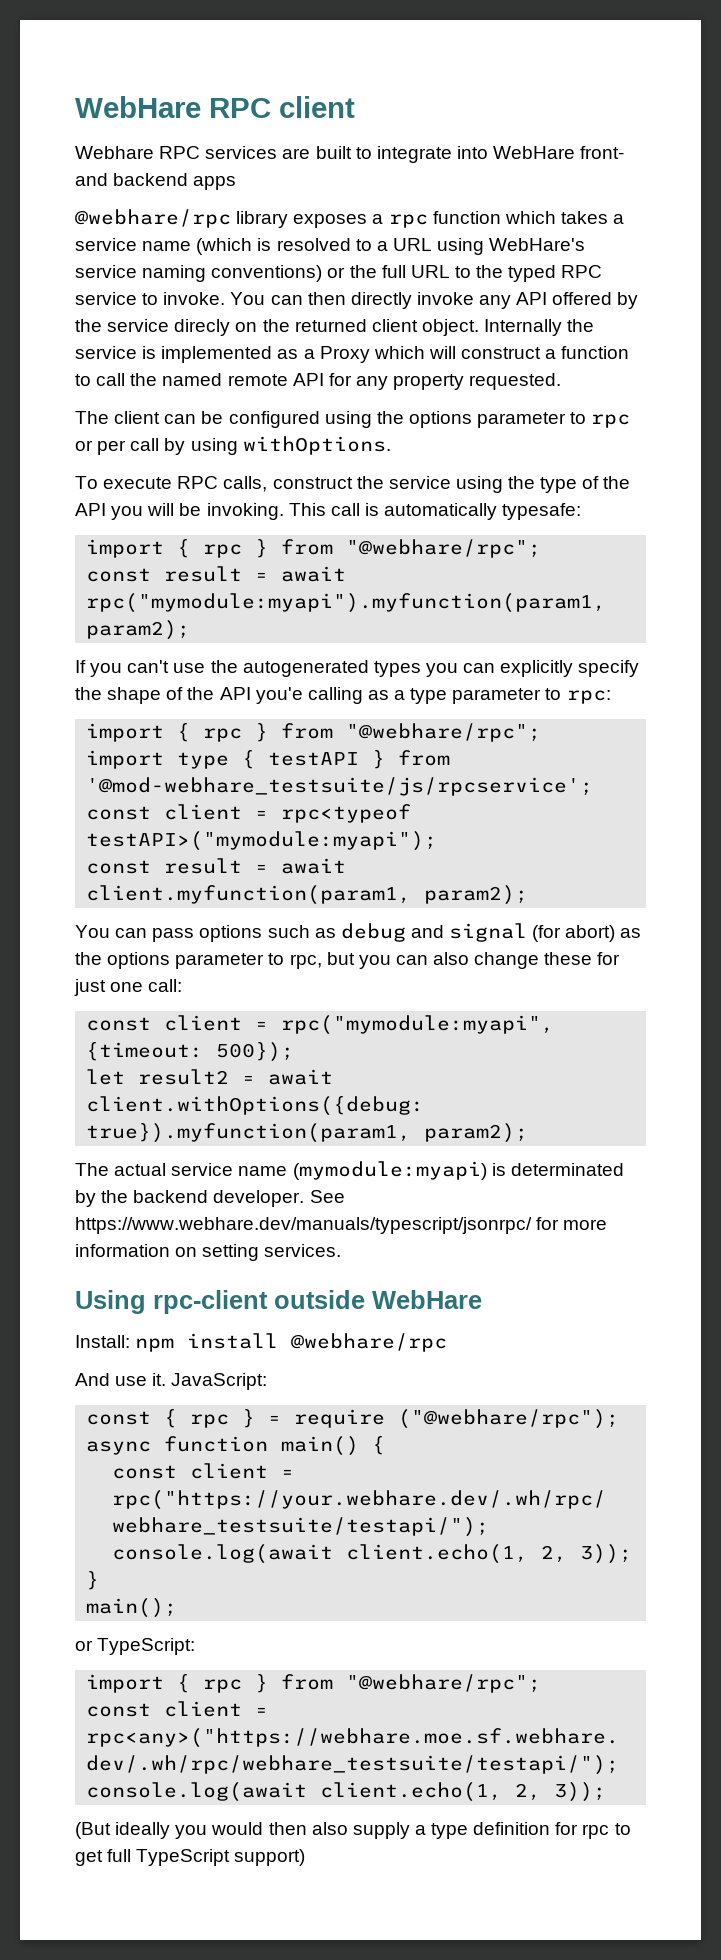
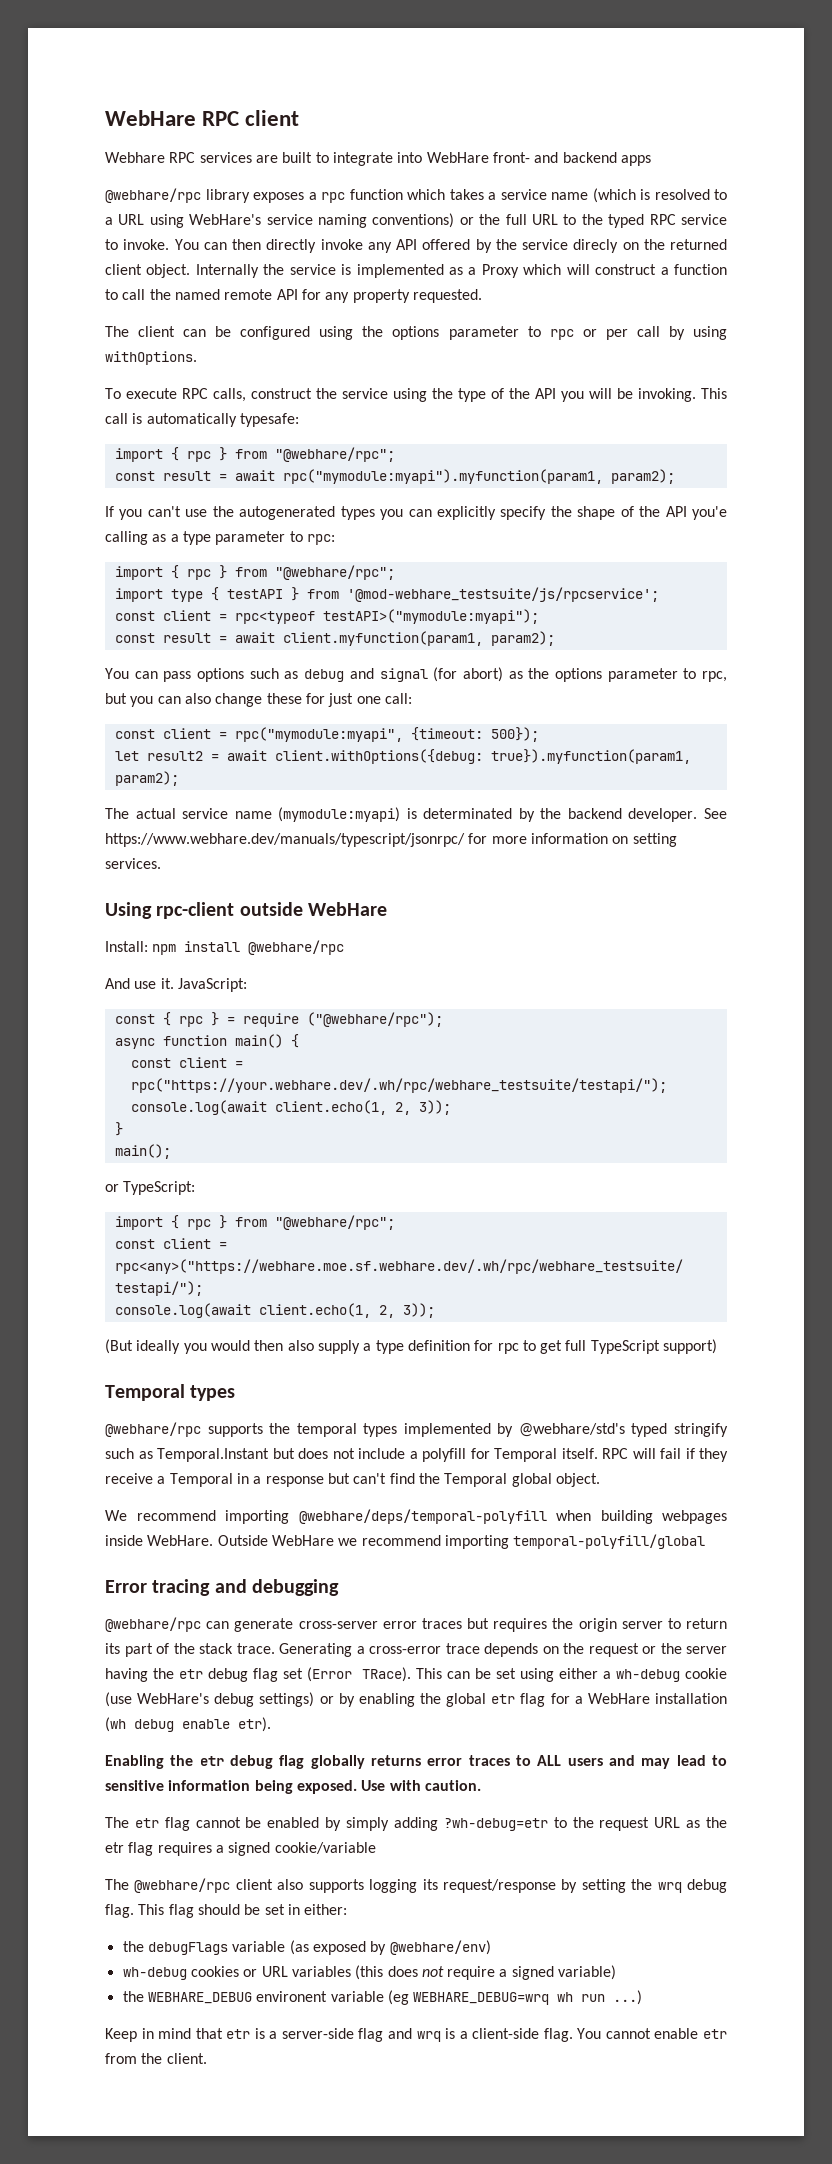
(306, 1857) none -> [105,1384,236,1401] [105,1422,728,1437] [105,1448,728,1462] [105,1473,600,1487] [105,1509,727,1524] [105,1534,706,1549] [105,1579,340,1596] [105,1617,727,1632] [105,1643,727,1657] [105,1667,727,1682] [105,1692,728,1707] [105,1717,271,1732] [105,1755,728,1769] [105,1780,481,1794] [105,1817,728,1831] [105,1842,376,1856] [105,1878,727,1893] [105,1904,348,1918] [122,1940,491,1955] [122,1965,617,1980] [122,1990,643,2005] [105,2028,727,2042] [105,2053,207,2064] // Temporal types // @webhare/rpc supports the temporal types implemented by @webhare/std's typed stringify such as Temporal.Instant but does not include a polyfill for Temporal itself. RPC will fail if they receive a Temporal in a response but can't find the Temporal global object. // We recommend importing @webhare/deps/temporal-polyfill when building webpages inside WebHare. Outside WebHare we recommend importing temporal-polyfill/global // Error tracing and debugging // @webhare/rpc can generate cross-server error traces but requires the origin server to return its part of the stack trace. Generating a cross-error trace depends on the request or the server having the etr debug flag set (Error TRace). This can be set using either a wh-debug cookie (use WebHare's debug settings) or by enabling the global etr flag for a WebHare installation (wh debug enable etr). // Enabling the etr debug flag globally returns error traces to ALL users and may lead to sensitive information being exposed. Use with caution. // The etr flag cannot be enabled by simply adding ?wh-debug=etr to the request URL as the etr flag requires a signed cookie/variable // The @webhare/rpc client also supports logging its request/response by setting the wrq debug flag. This flag should be set in either: // the debugFlags variable (as exposed by @webhare/env) // wh-debug cookies or URL variables (this does not require a signed variable) // the WEBHARE_DEBUG environent variable (eg WEBHARE_DEBUG=wrq wh run ...) // Keep in mind that etr is a server-side flag and wrq is a client-side flag. You cannot enable etr from the client.

